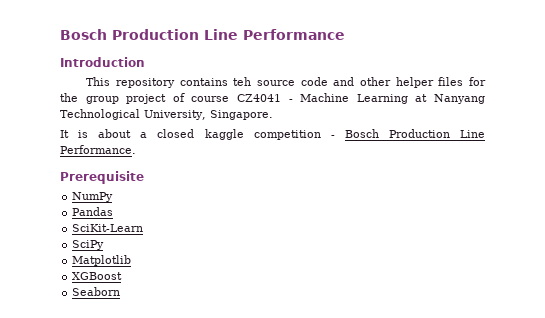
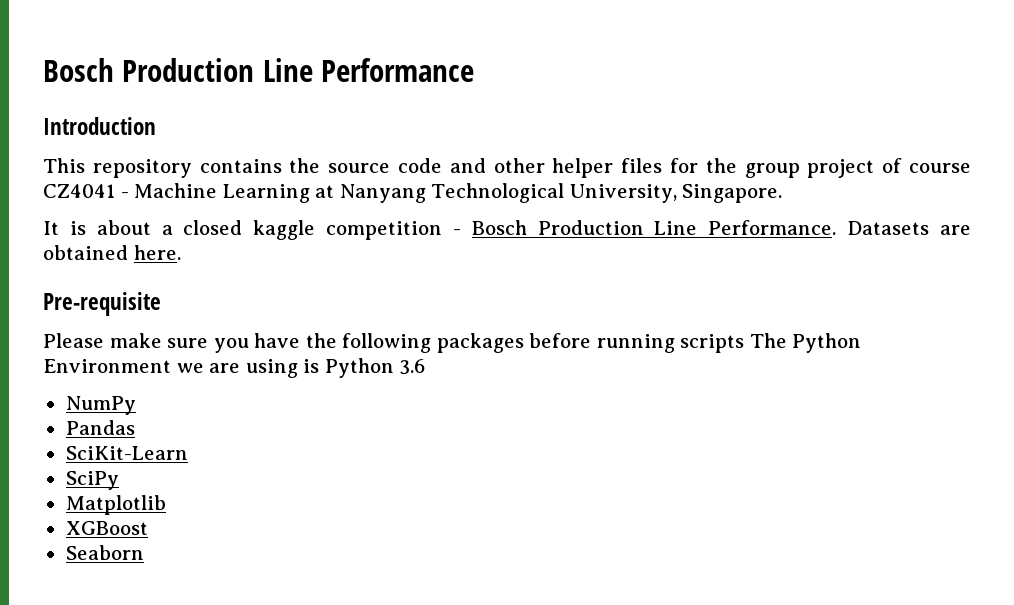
[233,77,252,86] teh -> [289,158,321,173] the
[60,171,144,184] // Prerequisite -> [847,221,971,235] [43,245,181,260] [43,292,161,316] [43,333,862,353] [43,358,426,378] Datasets are obtained here. // Pre-requisite // Please make sure you have the following packages before running scripts The Python Environment we are using is Python 3.6

